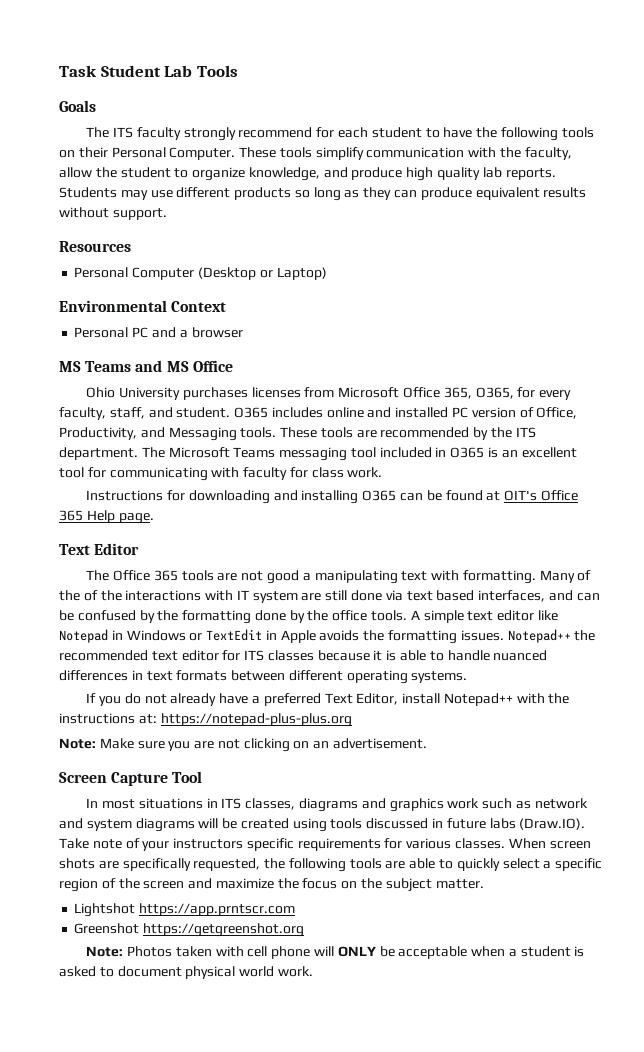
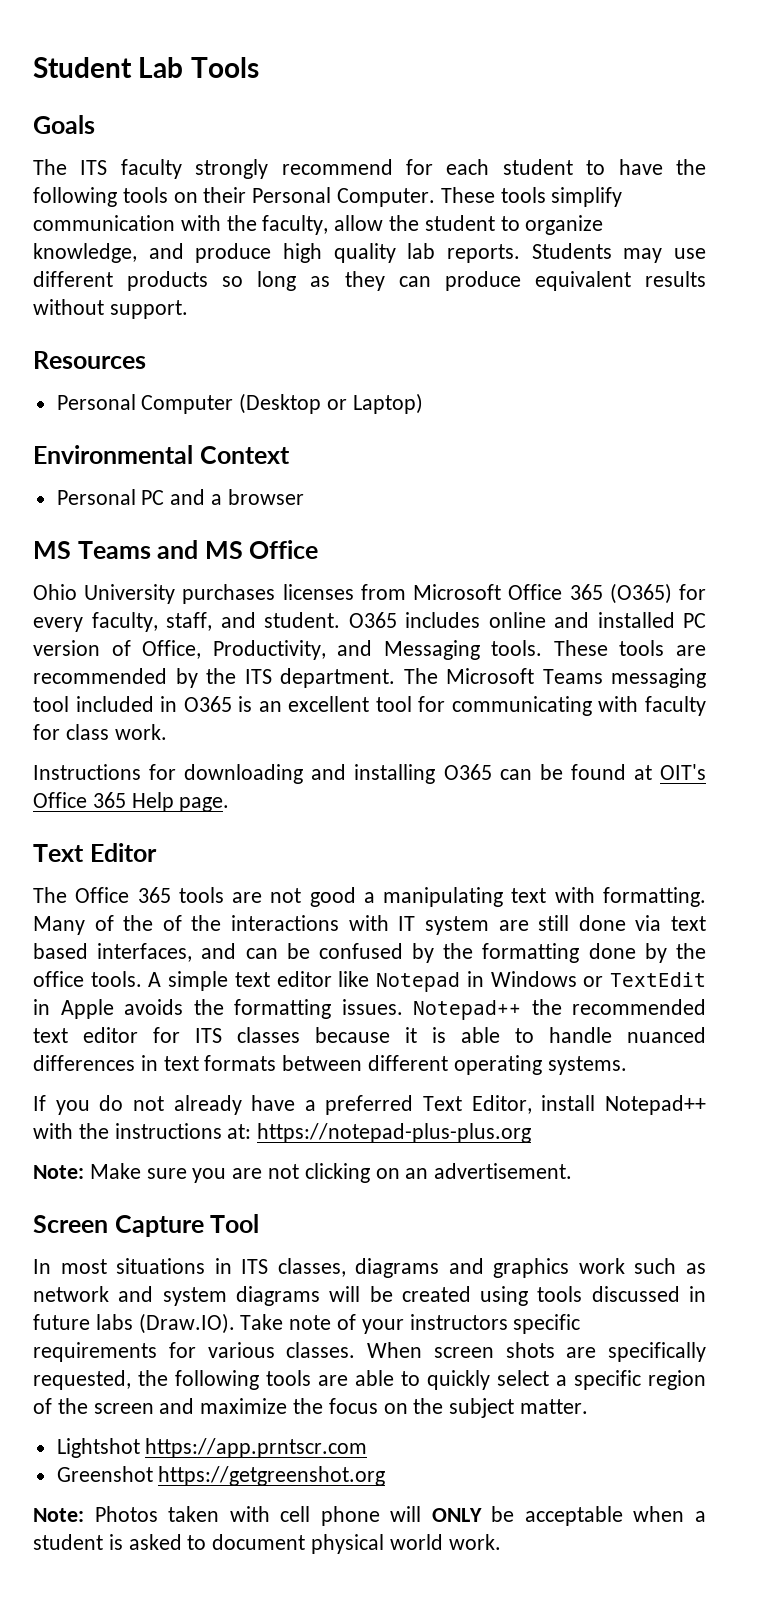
[59,65,97,77] Task -> (33, 67) none
[443,387,514,399] 365, O365, -> [569,583,672,604] 365 (O365)

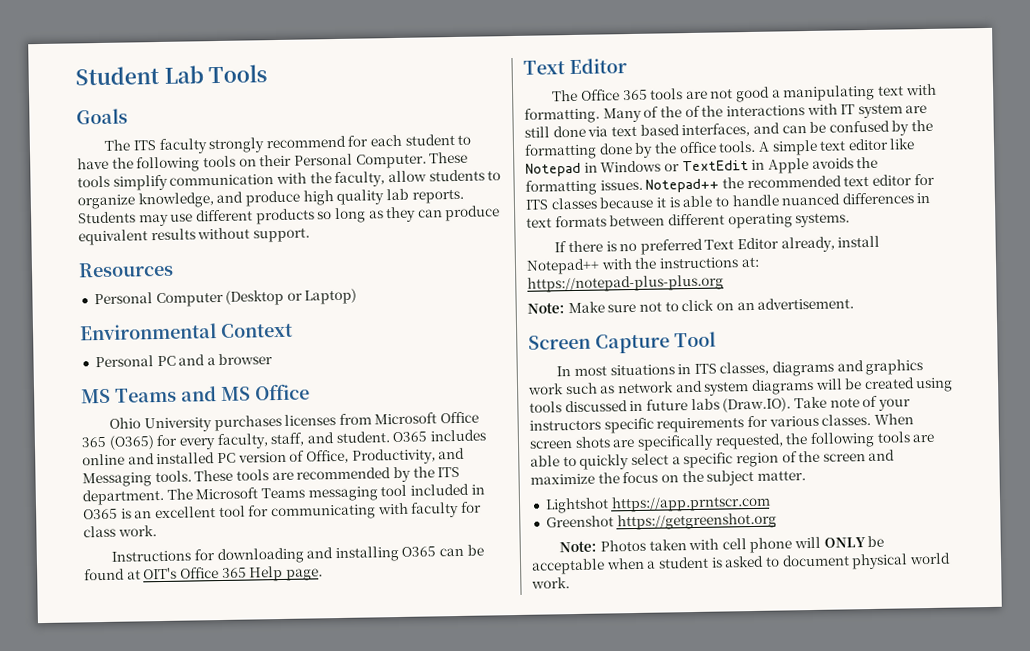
[389,215,495,231] the student -> [428,169,485,182] students
[55,1095,532,1115] you do not already have a preferred Text Editor, -> [567,236,835,255] there is no preferred Text Editor already,
[192,1163,370,1183] you are not clicking -> [638,299,715,312] not to click

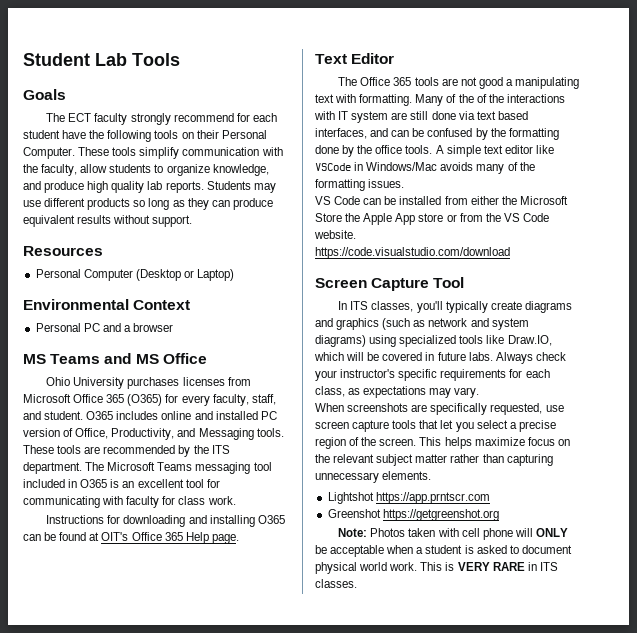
[132,140,156,151] ITS -> [68,113,92,122] ECT
[457,134,472,145] to -> (60, 134) none
[525,156,879,177] [525,173,935,196] [525,192,931,210] [526,212,851,229] [554,235,881,255] [526,256,760,275] [527,274,724,293] [527,297,855,314] Notepad in Windows or TextEdit in Apple avoids the formatting issues. Notepad++ the recommended text editor for ITS classes because it is able to handle nuanced differences in text formats between different operating systems. // If there is no preferred Text Editor already, install Notepad++ with the instructions at: https://notepad-plus-plus.org // Note: Make sure not to click on an advertisement. -> [315,162,535,174] [315,179,405,191] [315,196,568,205] [315,213,549,225] [314,230,356,239] [315,247,510,259] VSCode in Windows/Mac avoids many of the formatting issues. // VS Code can be installed from either the Microsoft Store the Apple App store or from the VS Code website. // https://code.visualstudio.com/download
[573,361,770,377] most situations in ITS classes, -> [350,301,522,313] ITS classes, you'll typically create
[527,382,598,395] work such -> [382,318,411,330] (such
[750,377,954,396] [529,395,911,413] [529,413,914,434] [529,431,936,451] [530,454,630,470] diagrams will be created using tools discussed in future labs (Draw.IO). Take note of your instructors specific requirements for various classes. When screen shots are specifically requested, the following tools are able to quickly -> [315,335,552,347] [314,352,566,364] [315,369,550,381] [315,386,480,398] [315,403,564,415] [315,420,474,432] diagrams) using specialized tools like Draw.IO, which will be covered in future labs. Always check your instructor's specific requirements for each class, as expectations may vary. // When screenshots are specifically requested, use screen capture tools that let you
[683,452,734,469] specific -> [518,420,556,432] precise
[822,449,896,462] [530,469,806,486] screen and maximize the focus on the subject matter. -> [379,437,570,449] [315,454,553,466] [315,471,432,483] screen. This helps maximize focus on the relevant subject matter rather than capturing unnecessary elements.
(570, 583) none -> [420,562,558,571] [315,579,357,588] This is VERY RARE in ITS classes.

